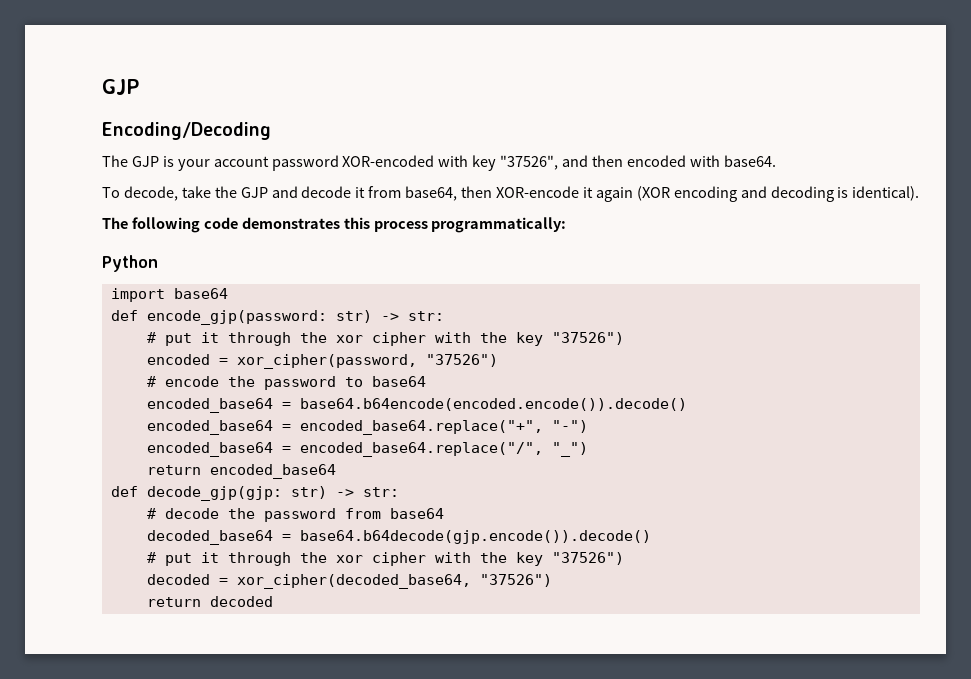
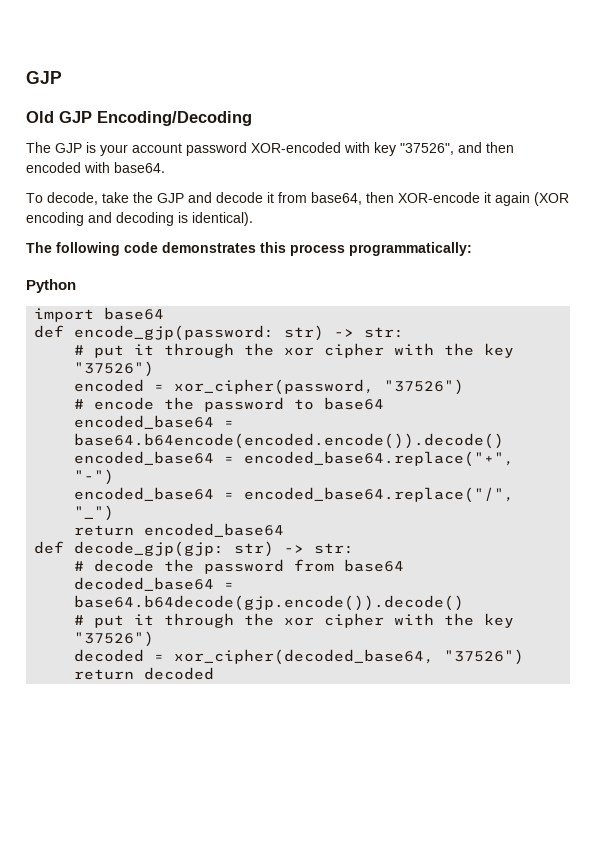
(139, 87) none -> [26,111,92,123] Old GJP

